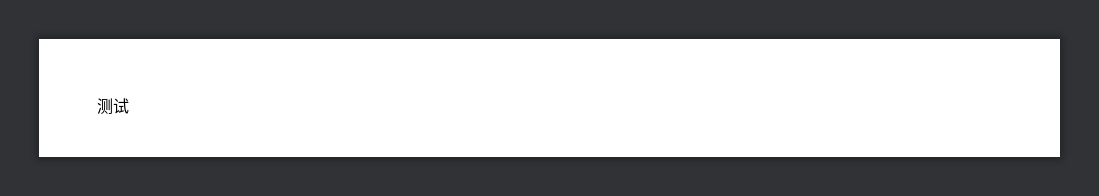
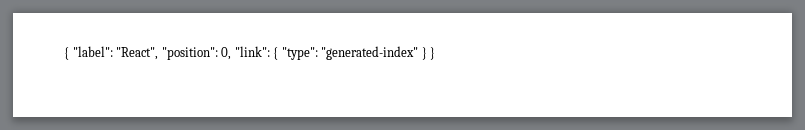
[97,98,129,115] 测试 -> [64,46,436,60] { "label": "React", "position": 0, "link": { "type": "generated-index" } }

